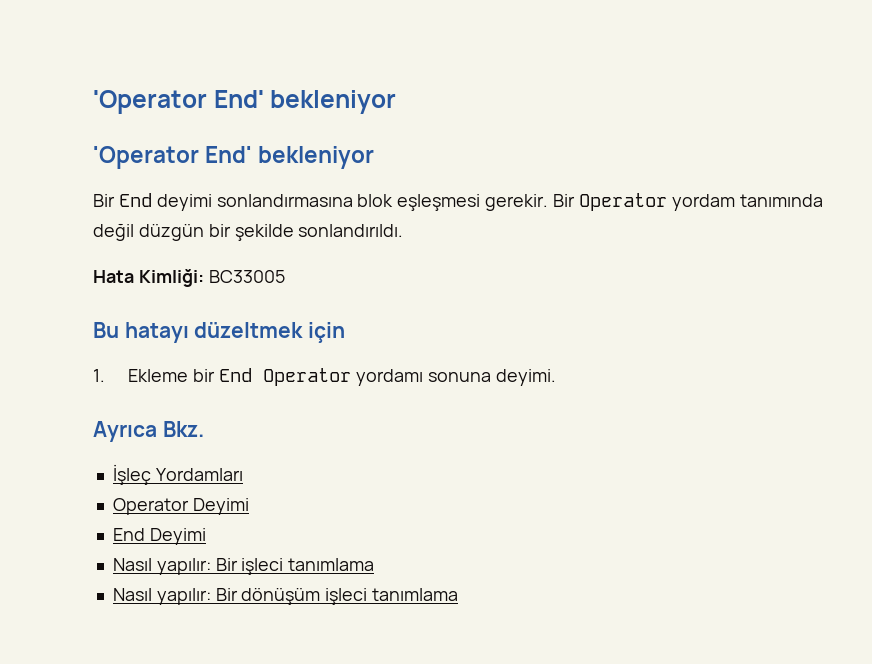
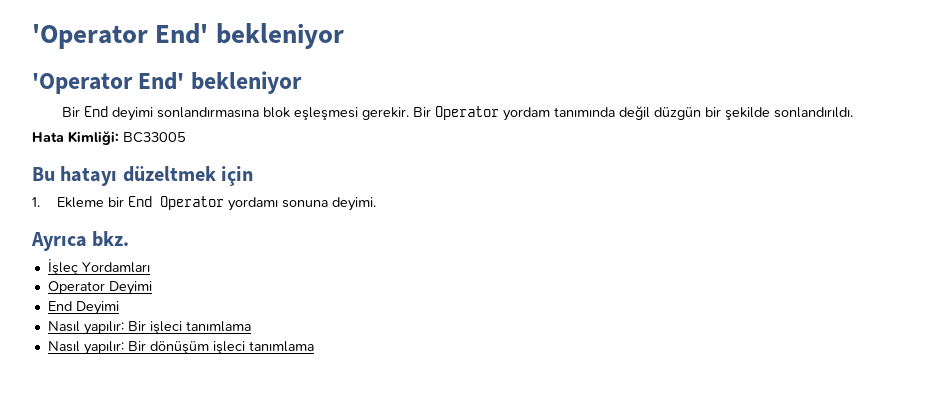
[162,421,204,437] Bkz. -> [92,231,130,247] bkz.

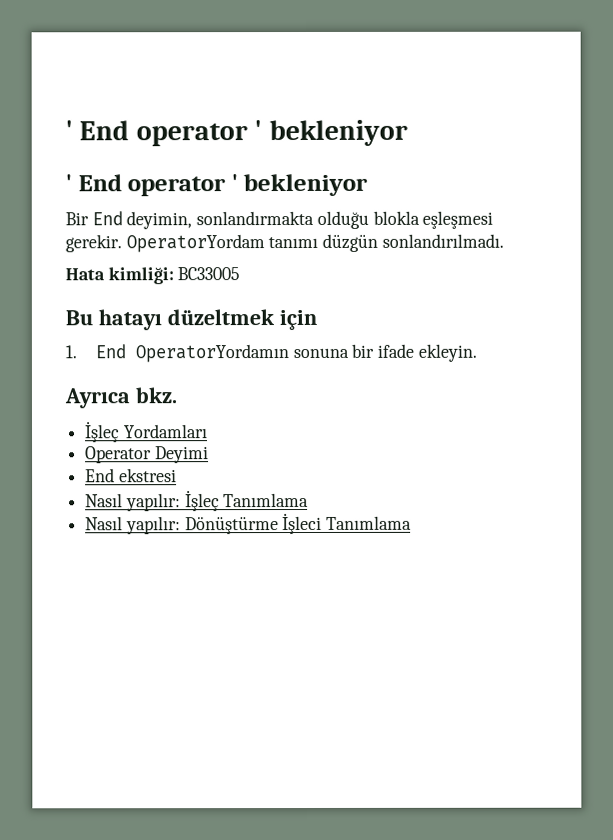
[32,23,344,49] [32,71,302,94] [61,106,853,121] 'Operator End' bekleniyor // 'Operator End' bekleniyor // Bir End deyimi sonlandırmasına blok eşleşmesi gerekir. Bir Operator yordam tanımında değil düzgün bir şekilde sonlandırıldı. -> [65,119,408,147] [65,173,369,197] [65,210,494,230] [65,233,504,253] ' End operator ' bekleniyor // ' End operator ' bekleniyor // Bir End deyimin, sonlandırmakta olduğu blokla eşleşmesi gerekir. OperatorYordam tanımı düzgün sonlandırılmadı.
[68,131,119,145] Kimliği: -> [107,267,174,285] kimliği:
[56,196,376,211] Ekleme bir End Operator yordamı sonuna deyimi. -> [95,343,477,363] End OperatorYordamın sonuna bir ifade ekleyin.
[75,301,119,315] [47,321,251,335] [47,341,314,355] Deyimi // Nasıl yapılır: Bir işleci tanımlama // Nasıl yapılır: Bir dönüşüm işleci tanımlama -> [118,468,177,483] [85,490,310,512] [85,512,413,535] ekstresi // Nasıl yapılır: İşleç Tanımlama // Nasıl yapılır: Dönüştürme İşleci Tanımlama

